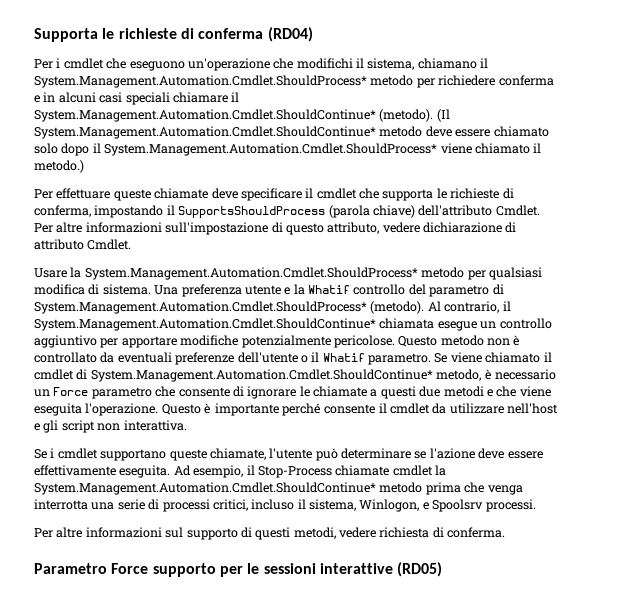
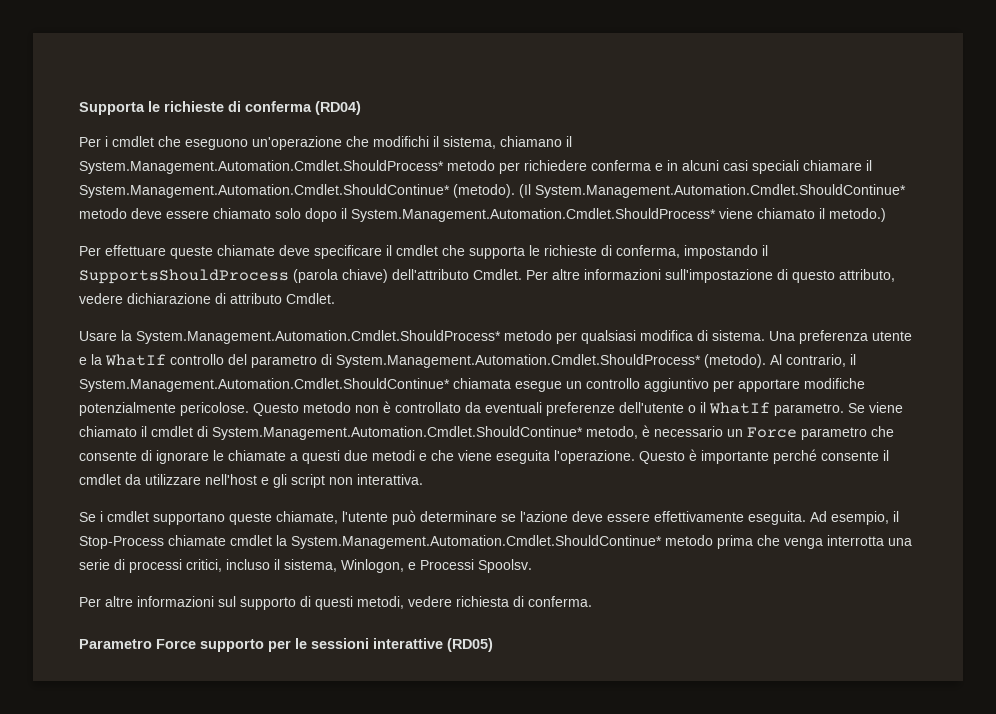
[308,285,350,294] Whatif -> [105,354,166,366] WhatIf
[322,353,365,362] Whatif -> [709,402,770,414] WhatIf
[432,499,536,512] Spoolsrv processi. -> [420,559,532,573] Processi Spoolsv.

